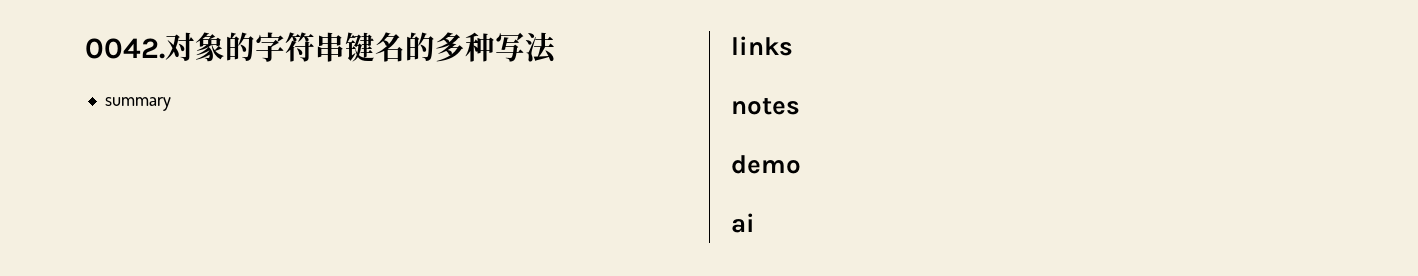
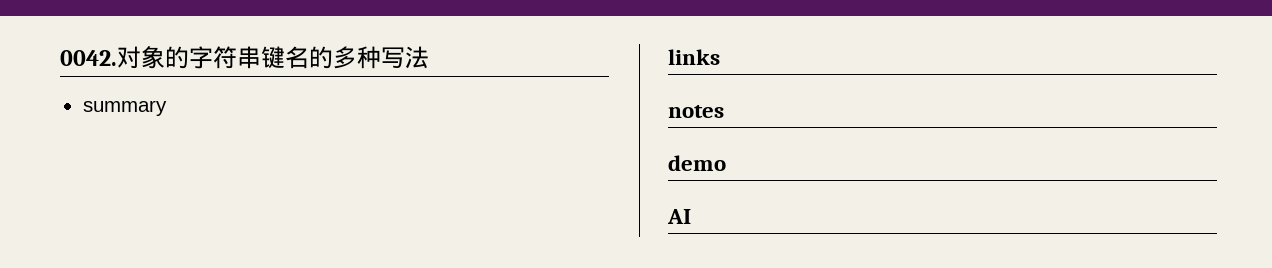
[731,213,755,233] ai -> [667,209,691,224] AI

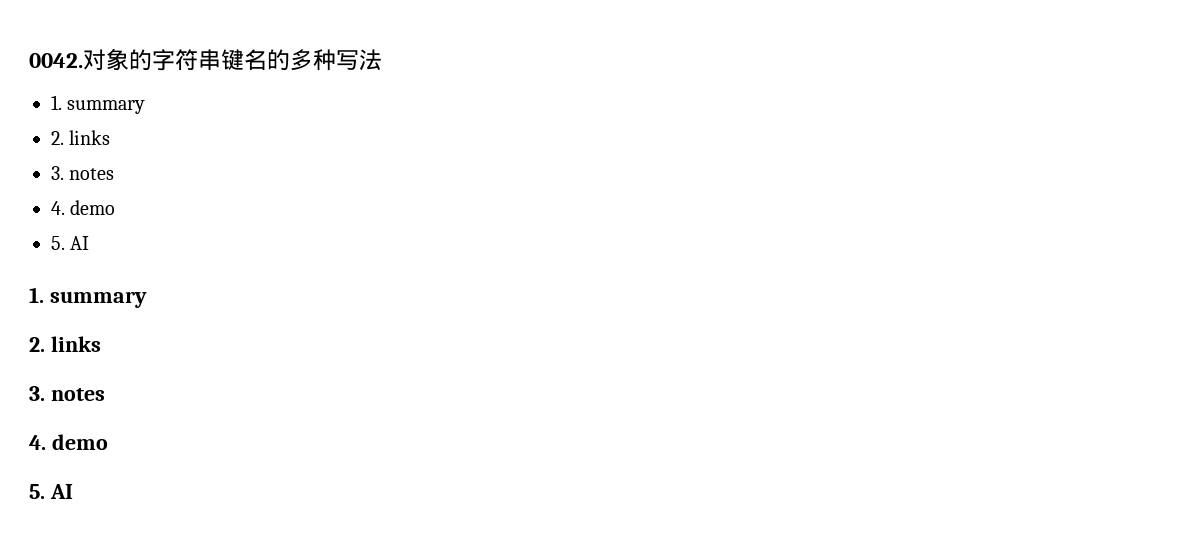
[82,100,167,116] [668,49,720,65] [668,105,724,118] [668,155,726,171] [667,209,691,224] summary // links // notes // demo // AI -> [51,95,146,114] [51,130,111,145] [51,166,115,180] [51,200,116,215] [51,236,90,250] [29,287,147,308] [29,336,101,352] [29,386,105,401] [29,434,108,450] [29,484,73,499] 1. summary // 2. links // 3. notes // 4. demo // 5. AI // 1. summary // 2. links // 3. notes // 4. demo // 5. AI

